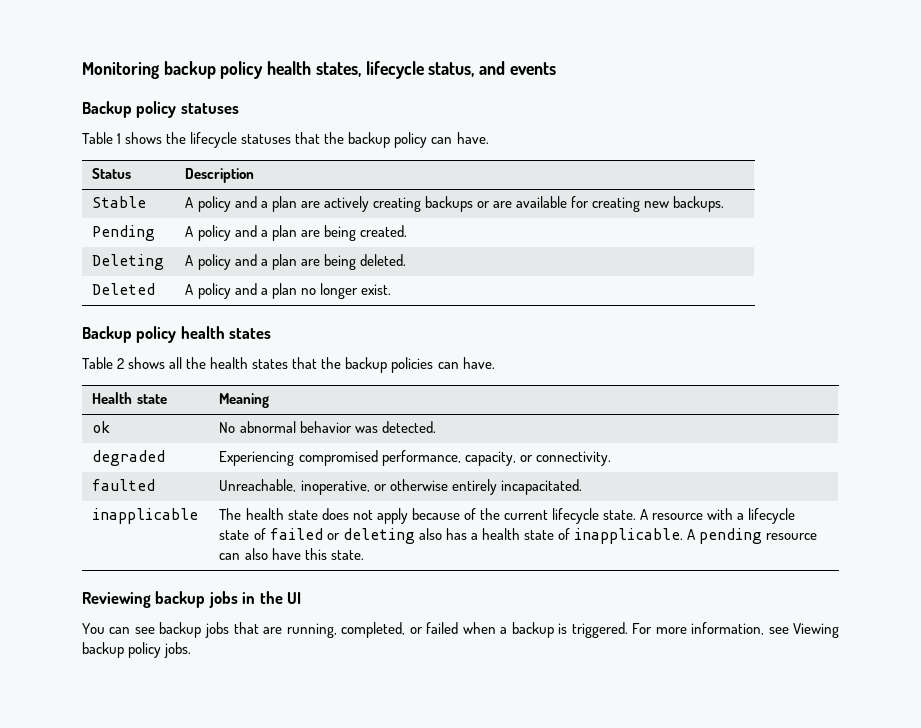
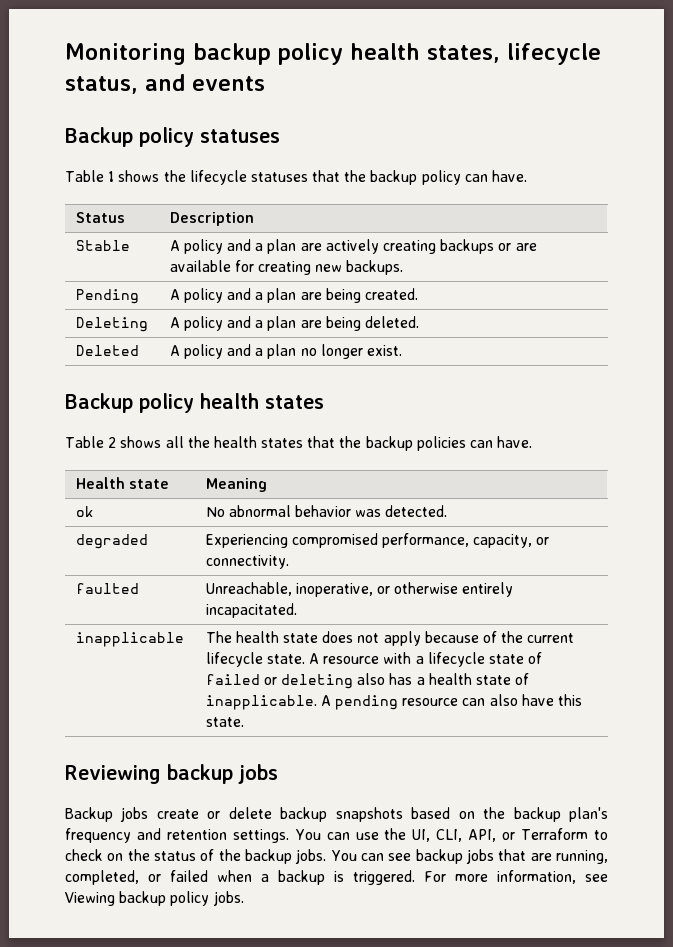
[242,591,302,604] in the UI // -> [65,807,608,822] [65,828,608,843] [65,849,327,864] // Backup jobs create or delete backup snapshots based on the backup plan's frequency and retention settings. You can use the UI, CLI, API, or Terraform to check on the status of the backup jobs.

